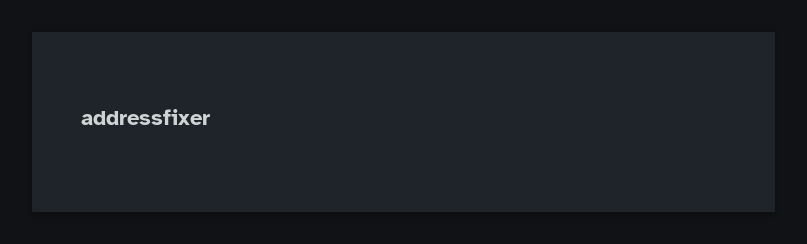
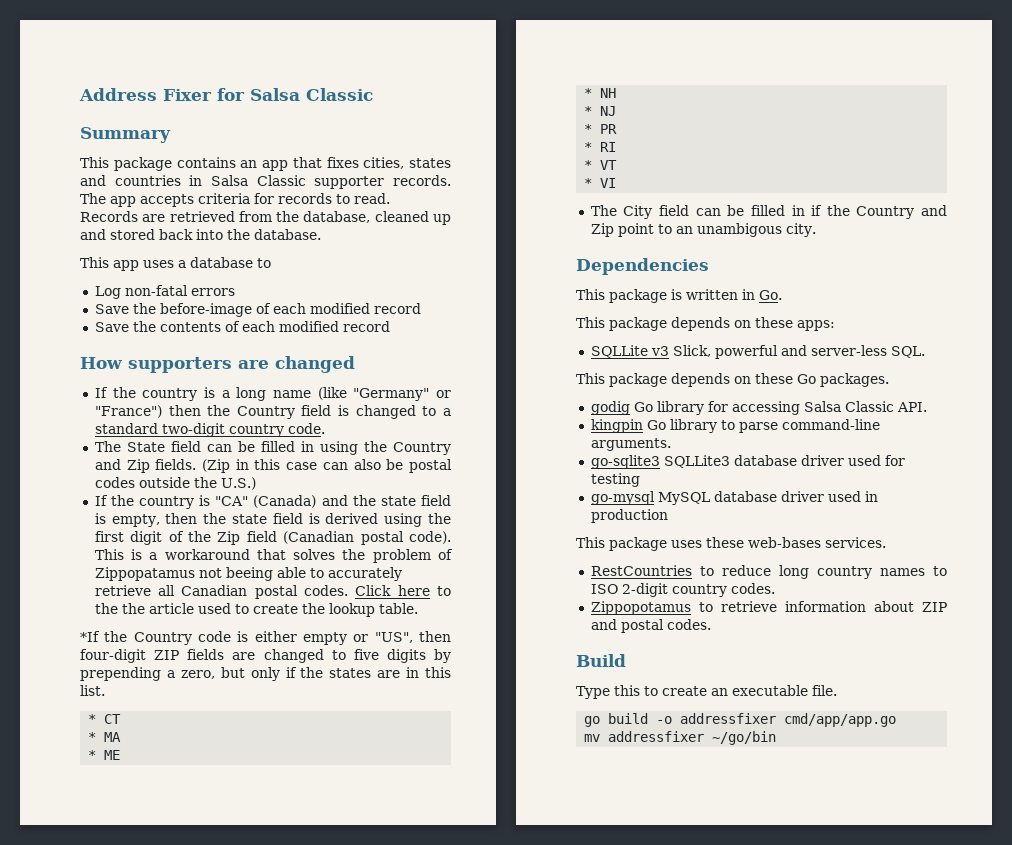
[81,109,210,125] addressfixer -> [79,88,373,101] [80,127,171,143] [80,157,451,171] [80,175,451,189] [80,193,390,207] [80,211,451,225] [80,229,321,240] [80,257,271,271] [94,285,235,299] [94,303,421,317] [94,321,390,332] [80,356,355,373] [94,387,451,401] [94,405,452,419] [94,423,325,437] [94,441,451,455] [94,459,452,473] [94,477,256,490] [94,495,452,509] [94,513,452,527] [94,531,452,545] [94,549,454,563] [94,567,402,581] [94,585,452,599] [94,603,418,617] [80,631,451,645] [80,649,451,663] [80,667,451,681] [80,685,105,696] [88,714,122,724] [88,732,122,742] [88,750,121,760] [584,88,617,98] [584,106,617,116] [584,124,618,134] [584,142,617,152] [584,160,618,170] [584,178,617,188] [590,205,947,219] [590,223,816,237] [576,258,709,275] [576,289,782,303] [576,317,835,331] [590,345,925,359] [576,373,889,387] [590,401,927,415] [590,419,880,433] [590,438,671,451] [590,455,905,469] [590,473,640,487] [590,491,878,505] [590,509,668,523] [576,537,886,551] [590,565,947,579] [590,583,775,597] [590,601,947,615] [590,619,711,633] [576,654,626,667] [576,685,837,699] [584,713,897,727] [584,731,777,745] Address Fixer for Salsa Classic // Summary // This package contains an app that fixes cities, states and countries in Salsa Classic supporter records. The app accepts criteria for records to read. Records are retrieved from the database, cleaned up and stored back into the database. // This app uses a database to // Log non-fatal errors // Save the before-image of each modified record // Save the contents of each modified record // How supporters are changed // If the country is a long name (like "Germany" or "France") then the Country field is changed to a standard two-digit country code. // The State field can be filled in using the Country and Zip fields. (Zip in this case can also be postal codes outside the U.S.) // If the country is "CA" (Canada) and the state field is empty, then the state field is derived using the first digit of the Zip field (Canadian postal code). This is a workaround that solves the problem of Zippopatamus not beeing able to accurately retrieve all Canadian postal codes. Click here to the the article used to create the lookup table. // *If the Country code is either empty or "US", then four-digit ZIP fields are changed to five digits by prepending a zero, but only if the states are in this list. // * CT // * MA // * ME // * NH // * NJ // * PR // * RI // * VT // * VI // The City field can be filled in if the Country and Zip point to an unambigous city. // Dependencies // This package is written in Go. // This package depends on these apps: // SQLLite v3 Slick, powerful and server-less SQL. // This package depends on these Go packages. // godig Go library for accessing Salsa Classic API. // kingpin Go library to parse command-line arguments. // go-sqlite3 SQLLite3 database driver used for testing // go-mysql MySQL database driver used in production // This package uses these web-bases services. // RestCountries to reduce long country names to ISO 2-digit country codes. // Zippopotamus to retrieve information about ZIP and postal codes. // Build // Type this to create an executable file. // go build -o addressfixer cmd/app/app.go // mv addressfixer ~/go/bin

